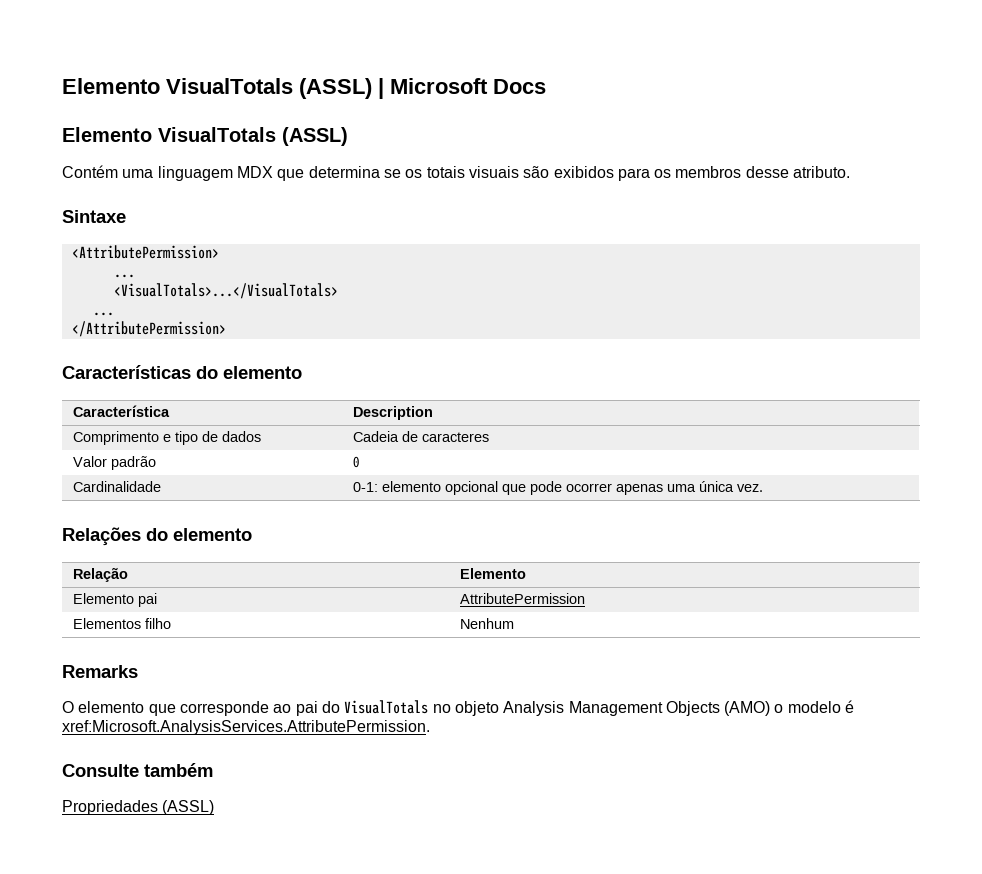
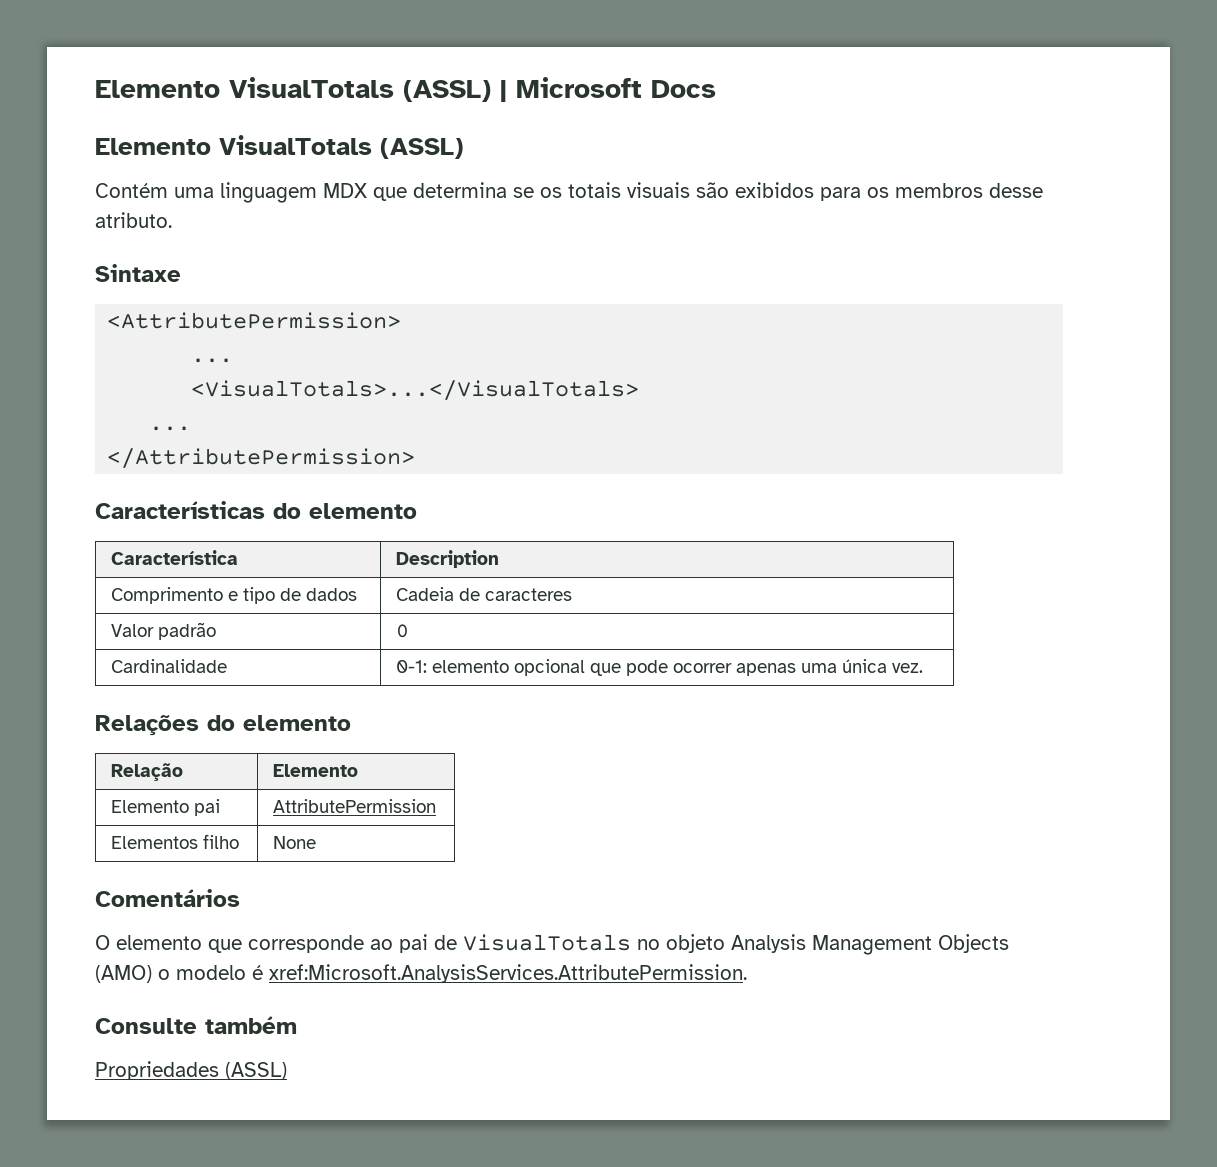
[459,618,514,629] [62,665,138,678] Nenhum // Remarks -> [273,836,317,849] [95,889,240,907] None // Comentários
[321,701,340,713] do -> [434,935,457,950] de

